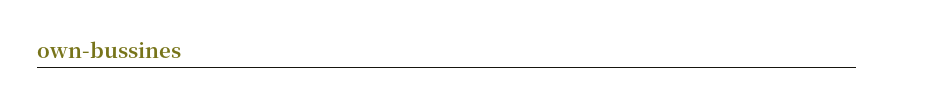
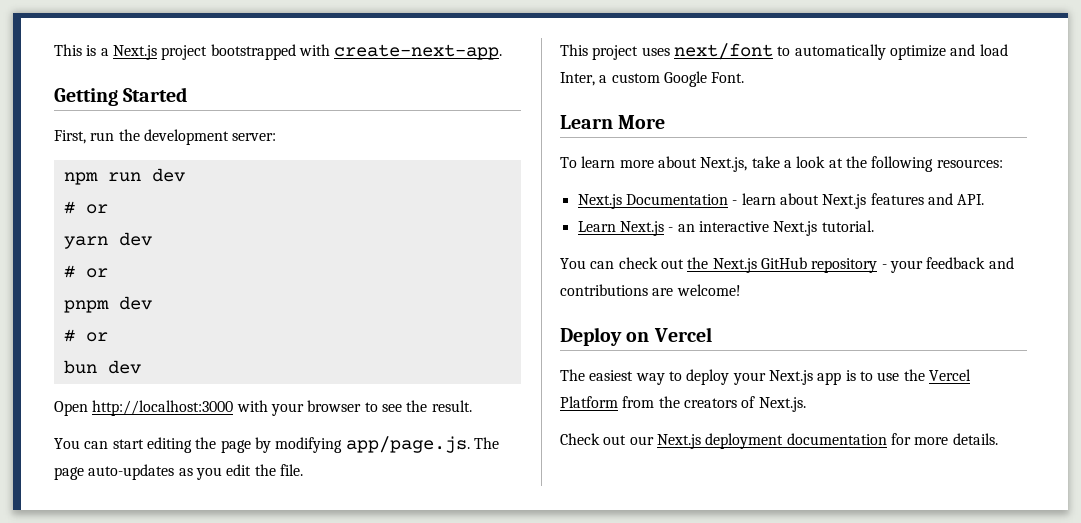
[37,41,181,58] own-bussines -> [54,44,503,60] [54,87,188,106] [54,129,277,145] [63,168,185,185] [63,201,108,214] [63,232,152,249] [63,265,108,278] [63,296,152,313] [63,329,108,342] [63,360,141,374] [54,400,472,416] [54,436,499,453] [54,464,303,480] [560,43,1008,60] [560,71,745,87] [560,115,666,129] [560,156,1003,172] [577,193,985,209] [577,220,874,236] [560,257,1014,273] [560,284,741,296] [560,327,712,346] [560,369,971,385] [560,396,806,412] [560,433,998,449] This is a Next.js project bootstrapped with create-next-app. // Getting Started // First, run the development server: // npm run dev // # or // yarn dev // # or // pnpm dev // # or // bun dev // Open http://localhost:3000 with your browser to see the result. // You can start editing the page by modifying app/page.js. The page auto-updates as you edit the file. // This project uses next/font to automatically optimize and load Inter, a custom Google Font. // Learn More // To learn more about Next.js, take a look at the following resources: // Next.js Documentation - learn about Next.js features and API. // Learn Next.js - an interactive Next.js tutorial. // You can check out the Next.js GitHub repository - your feedback and contributions are welcome! // Deploy on Vercel // The easiest way to deploy your Next.js app is to use the Vercel Platform from the creators of Next.js. // Check out our Next.js deployment documentation for more details.

